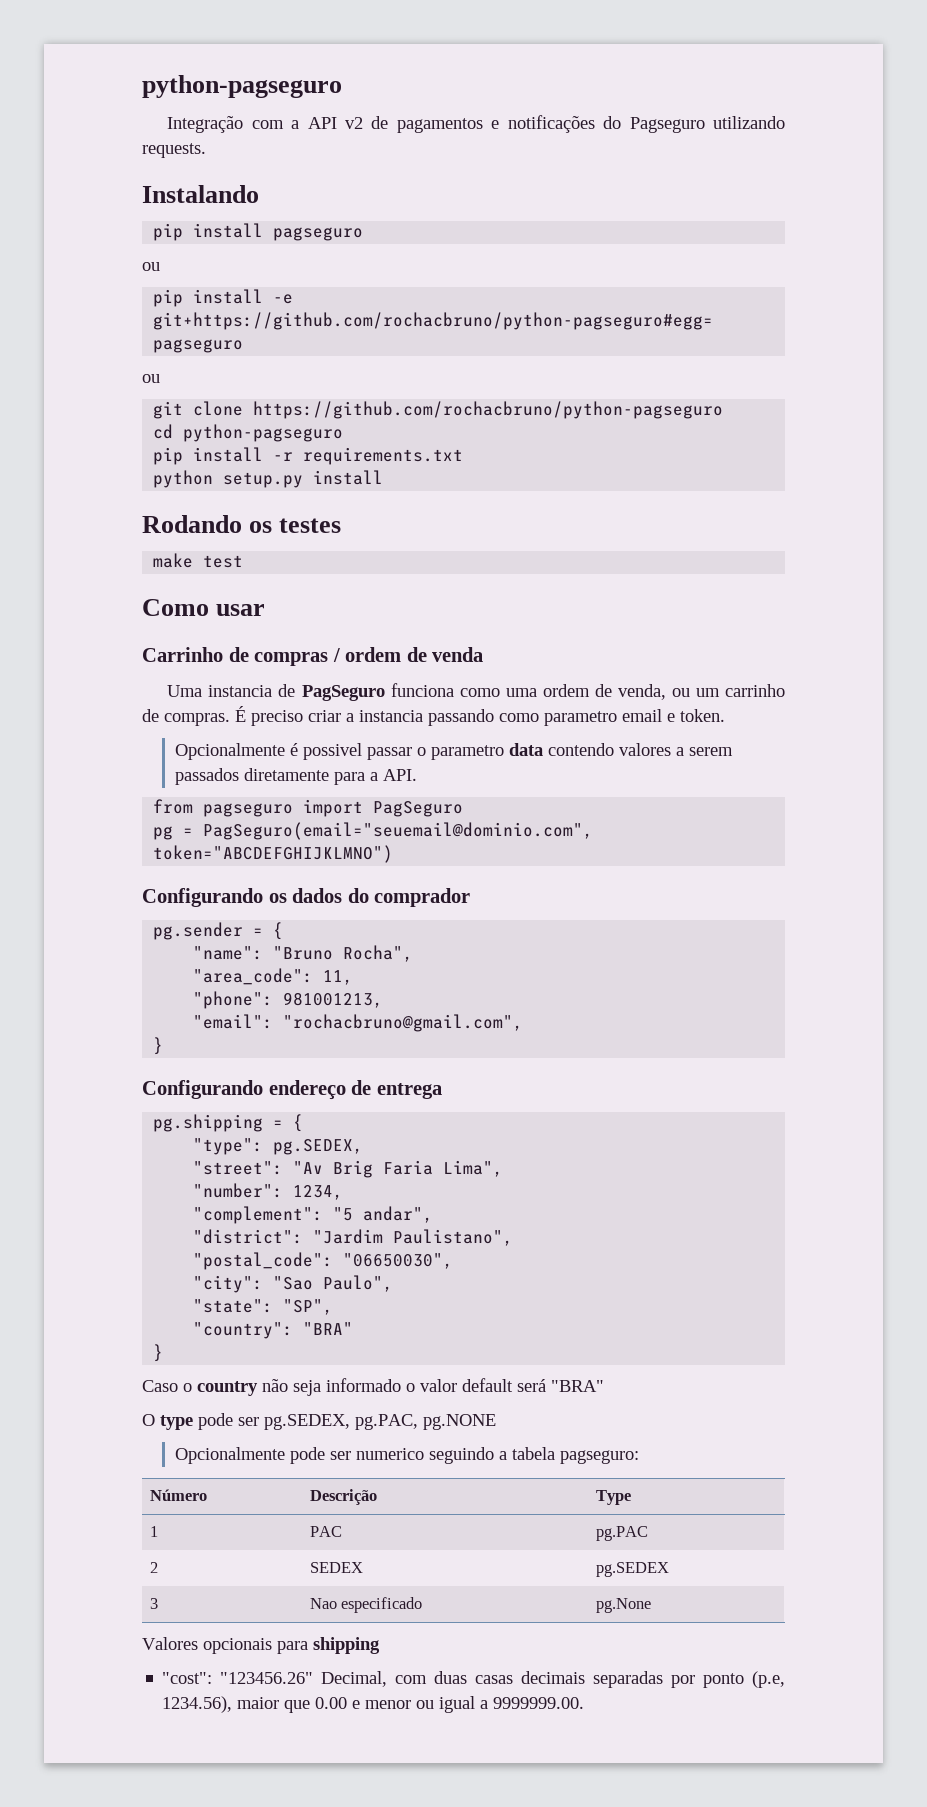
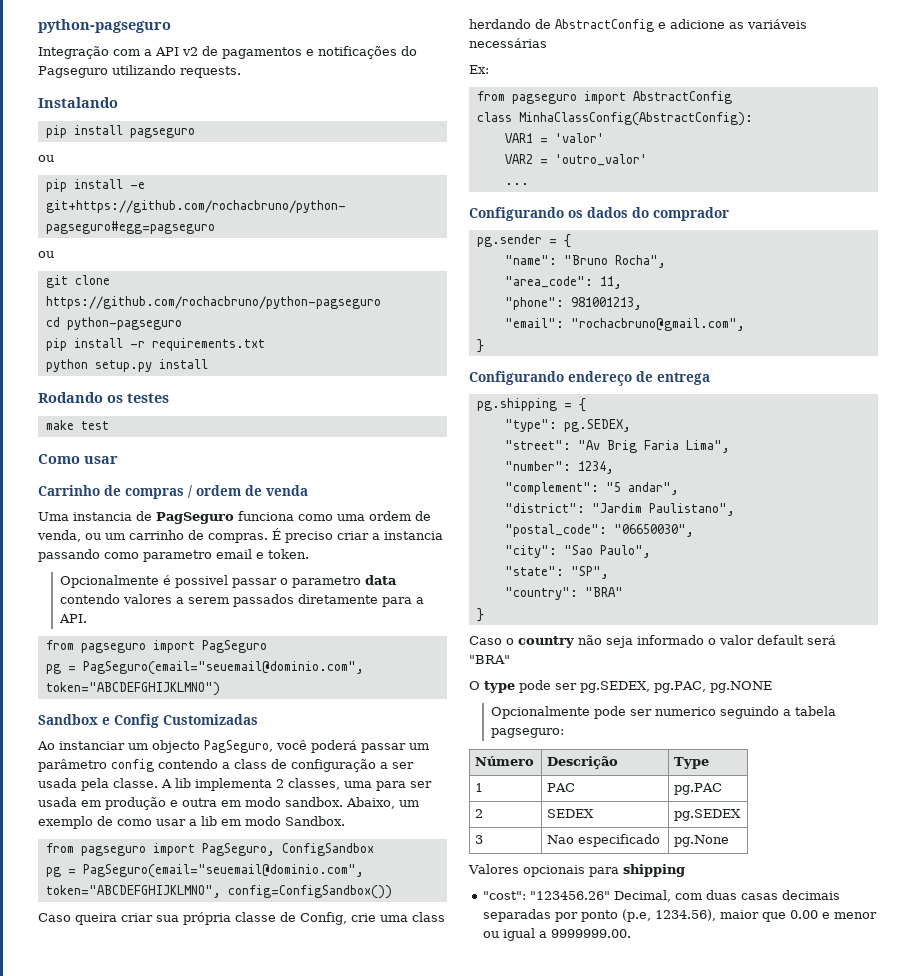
(394, 854) none -> [38,714,258,728] [37,740,429,753] [38,759,414,772] [38,778,432,791] [38,797,419,810] [38,816,345,829] [45,843,374,856] [45,864,364,878] [45,885,392,899] [38,912,445,925] [469,19,807,32] [469,38,547,48] [469,65,489,74] [476,91,732,104] [476,112,753,126] [504,133,604,143] [504,154,647,166] [504,183,529,185] // Sandbox e Config Customizadas // Ao instanciar um objecto PagSeguro, você poderá passar um parâmetro config contendo a class de configuração a ser usada pela classe. A lib implementa 2 classes, uma para ser usada em produção e outra em modo sandbox. Abaixo, um exemplo de como usar a lib em modo Sandbox. // from pagseguro import PagSeguro, ConfigSandbox // pg = PagSeguro(email="seuemail@dominio.com", token="ABCDEFGHIJKLMNO", config=ConfigSandbox()) // Caso queira criar sua própria classe de Config, crie uma class herdando de AbstractConfig e adicione as variáveis necessárias // Ex: // from pagseguro import AbstractConfig // class MinhaClassConfig(AbstractConfig): // VAR1 = 'valor' // VAR2 = 'outro_valor' // ...

